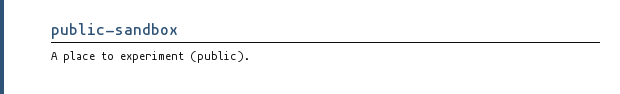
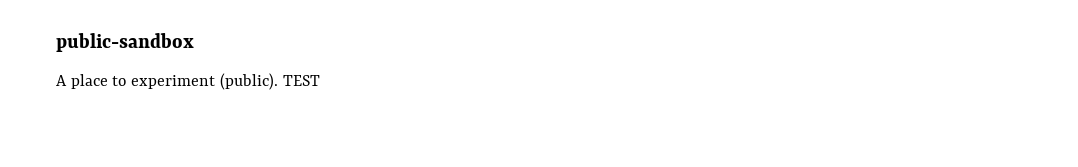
(250, 57) none -> [282,75,320,86] TEST

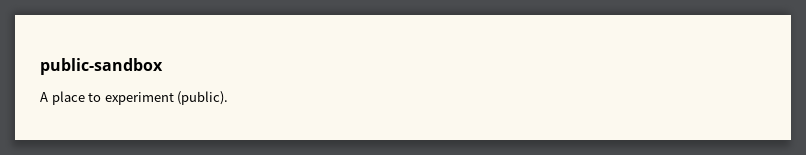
[282,75,320,86] TEST -> (229, 98) none

